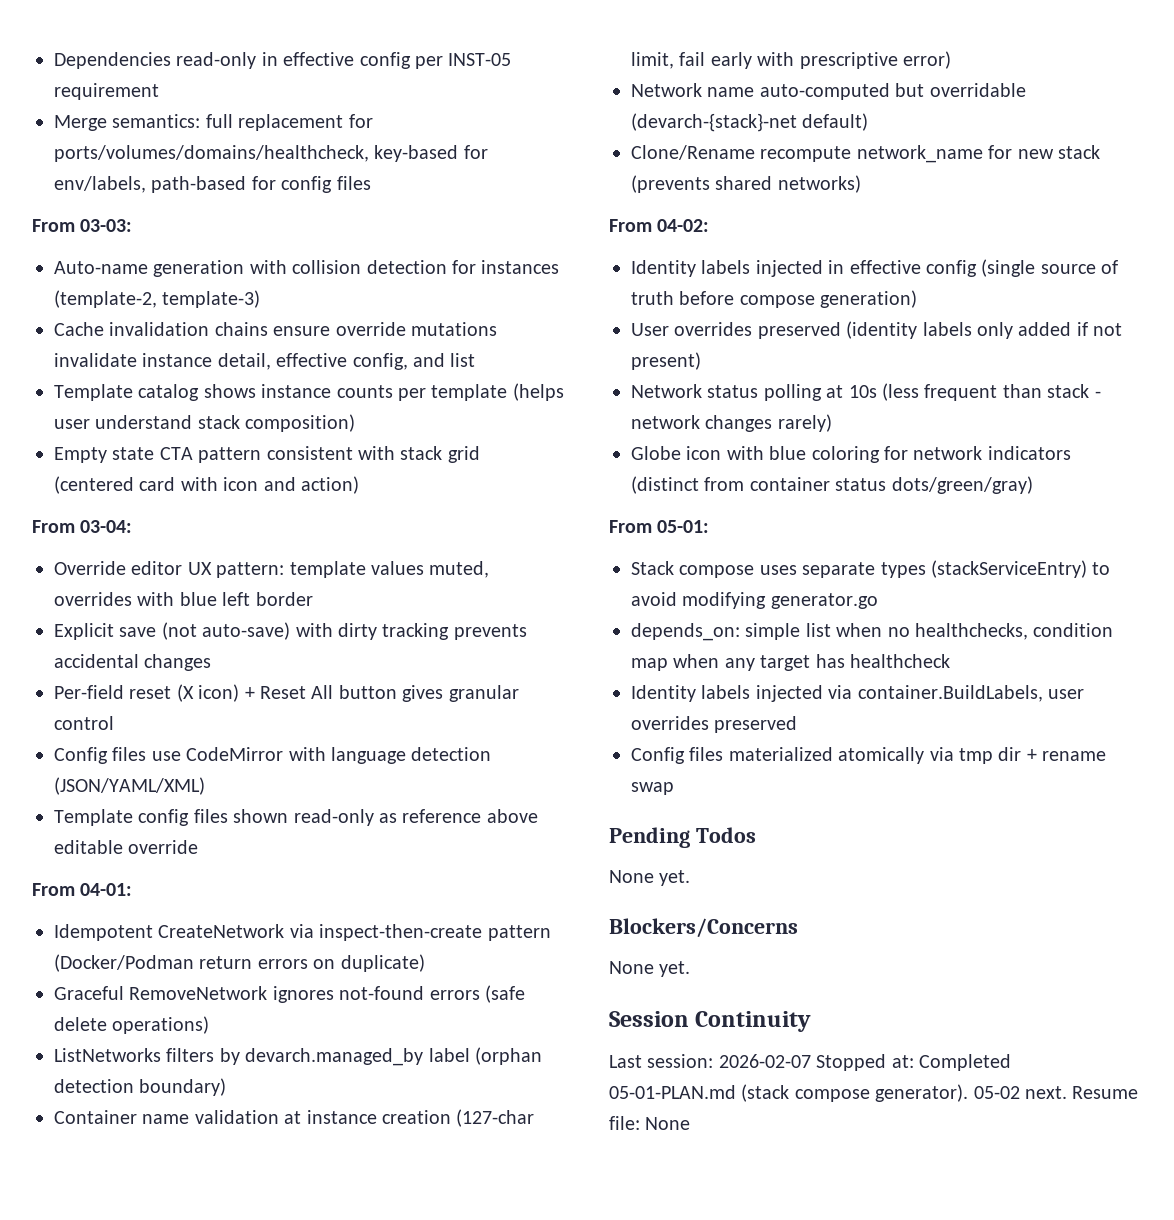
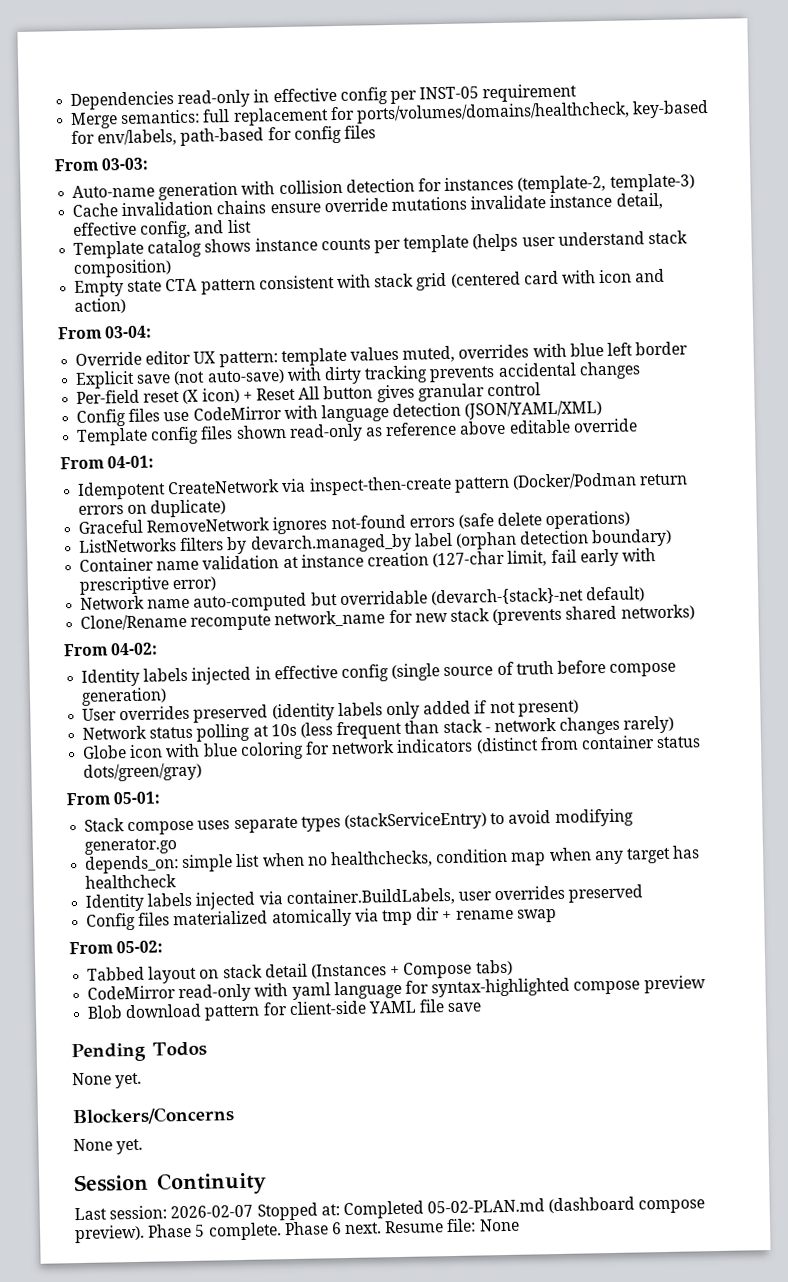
(674, 788) none -> [69,940,164,955] [87,959,513,984] [87,975,706,1003] [87,999,482,1021] // From 05-02: // Tabbed layout on stack detail (Instances + Compose tabs) // CodeMirror read-only with yaml language for syntax-highlighted compose preview // Blob download pattern for client-side YAML file save
[609,1084,1020,1102] 05-01-PLAN.md (stack compose generator). 05-02 -> [427,1196,706,1214] [74,1221,342,1244] 05-02-PLAN.md (dashboard compose preview). Phase 5 complete. Phase 6

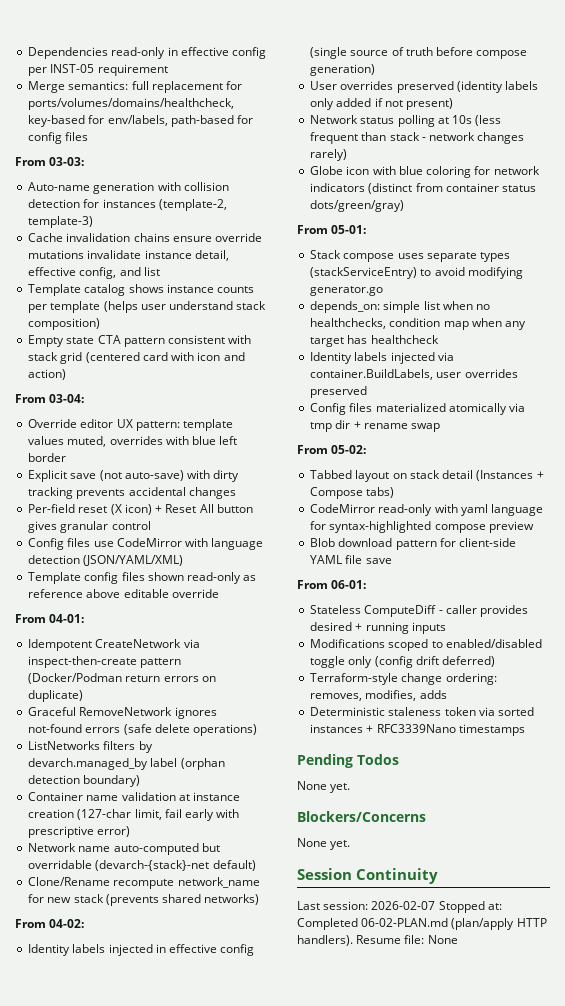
(482, 1007) none -> [297,580,367,589] [310,605,529,617] [310,622,446,634] [310,639,542,651] [310,656,496,668] [310,673,497,685] [310,690,447,701] [310,707,535,716] [310,724,525,736] // From 06-01: // Stateless ComputeDiff - caller provides desired + running inputs // Modifications scoped to enabled/disabled toggle only (config drift deferred) // Terraform-style change ordering: removes, modifies, adds // Deterministic staleness token via sorted instances + RFC3339Nano timestamps
[427,1196,706,1214] [74,1221,383,1244] 05-02-PLAN.md (dashboard compose preview). Phase 5 complete. Phase 6 next. -> [361,918,547,930] [297,935,353,946] 06-02-PLAN.md (plan/apply HTTP handlers).

